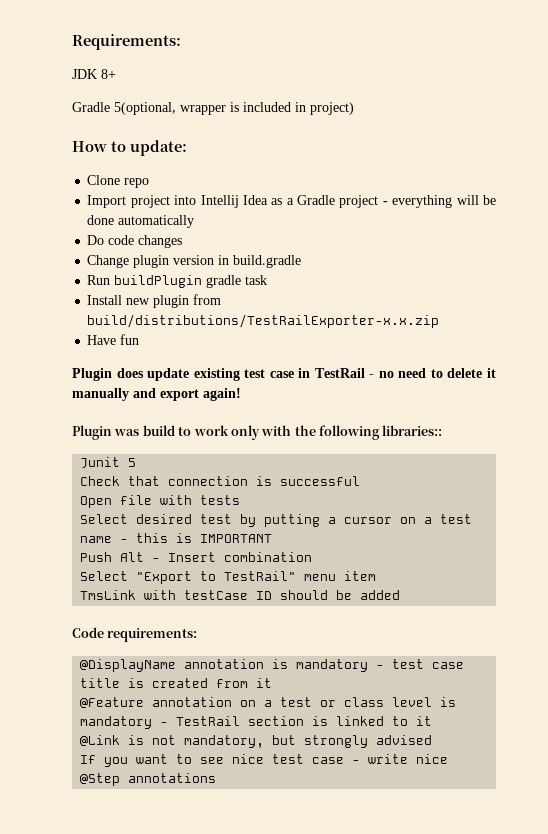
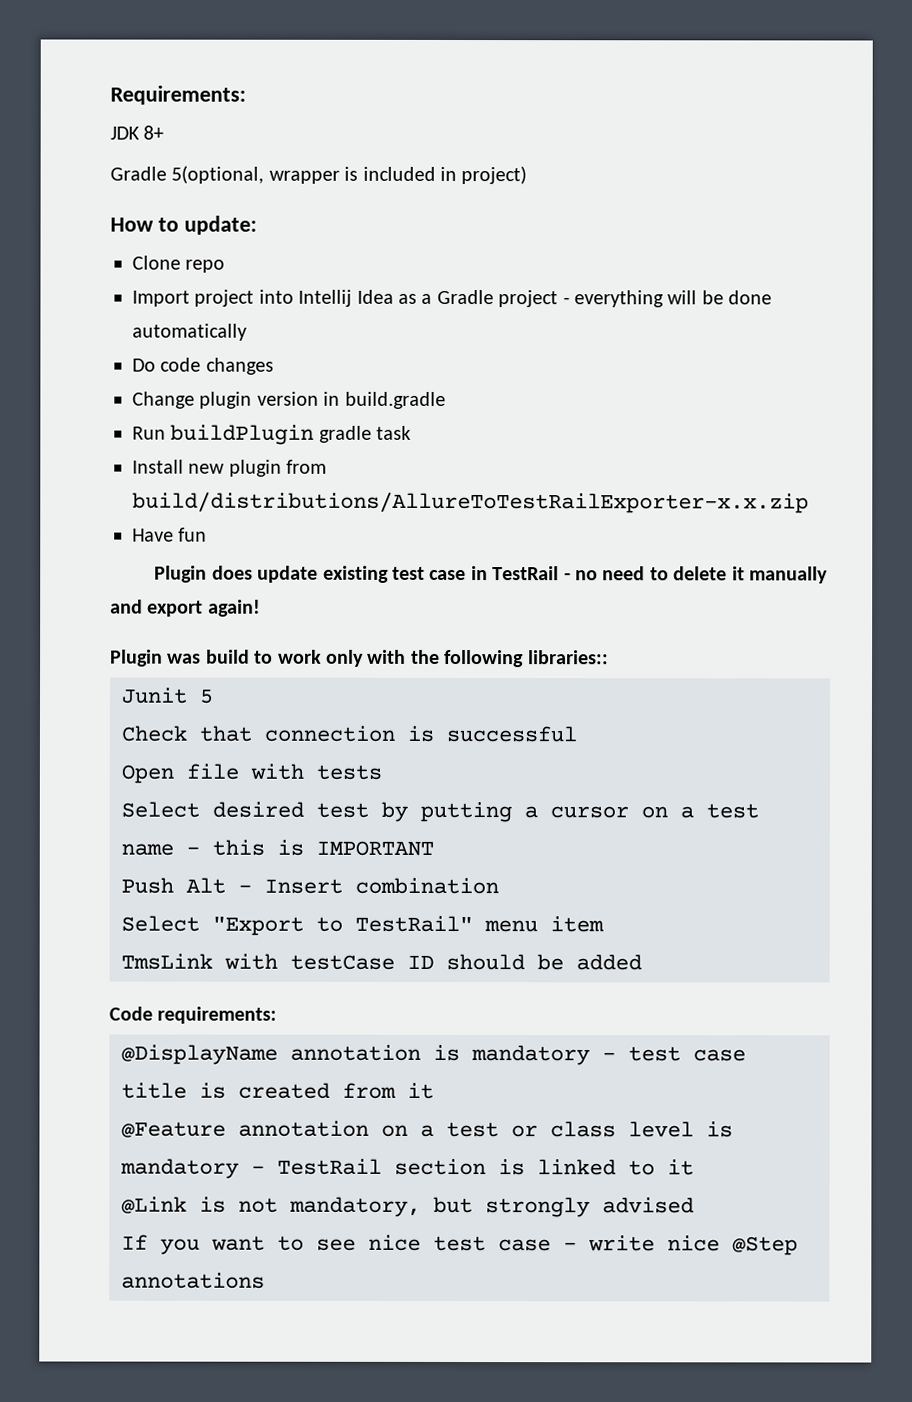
[87,314,440,328] build/distributions/TestRailExporter-x.x.zip -> [132,491,809,514] build/distributions/AllureToTestRailExporter-x.x.zip

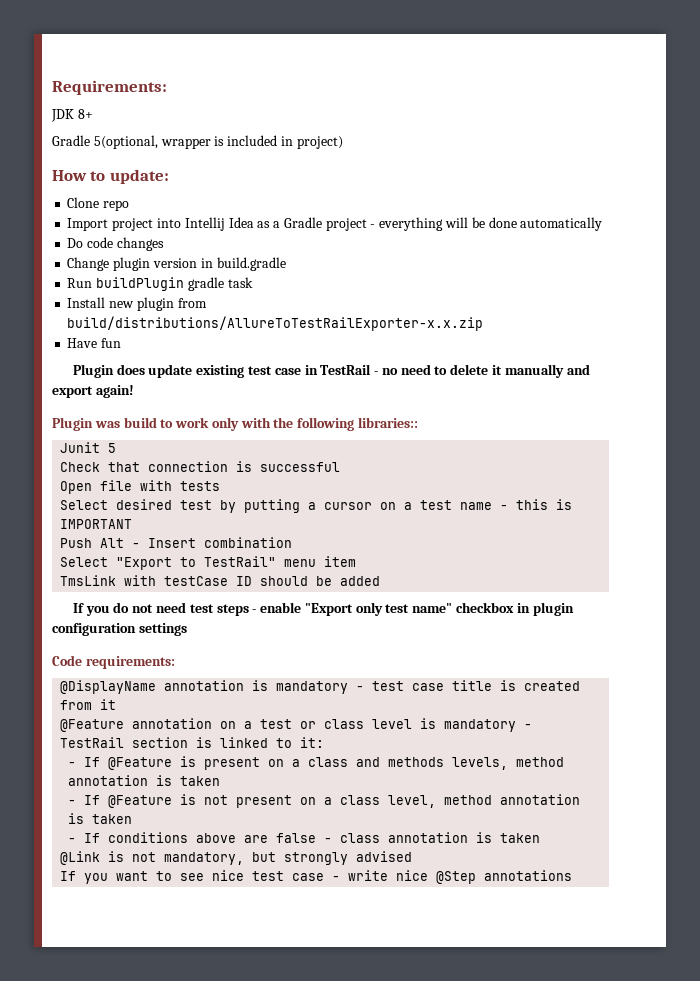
(642, 962) none -> [72,602,574,616] [52,623,187,636] // If you do not need test steps - enable "Export only test name" checkbox in plugin configuration settings
[667,1159,694,1176] it -> [300,737,325,748] [68,756,565,770] [68,775,221,786] [68,794,581,808] [68,813,133,824] [68,832,541,843] it: // - If @Feature is present on a class and methods levels, method annotation is taken // - If @Feature is not present on a class level, method annotation is taken // - If conditions above are false - class annotation is taken

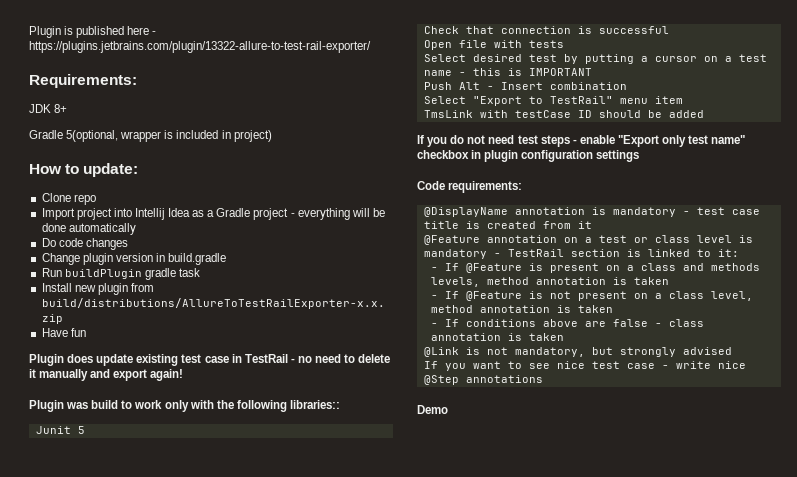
(52, 87) none -> [29,26,157,38] [29,41,371,53] Plugin is published here - https://plugins.jetbrains.com/plugin/13322-allure-to-test-rail-exporter/ //
(573, 875) none -> [417,405,448,414] // Demo

